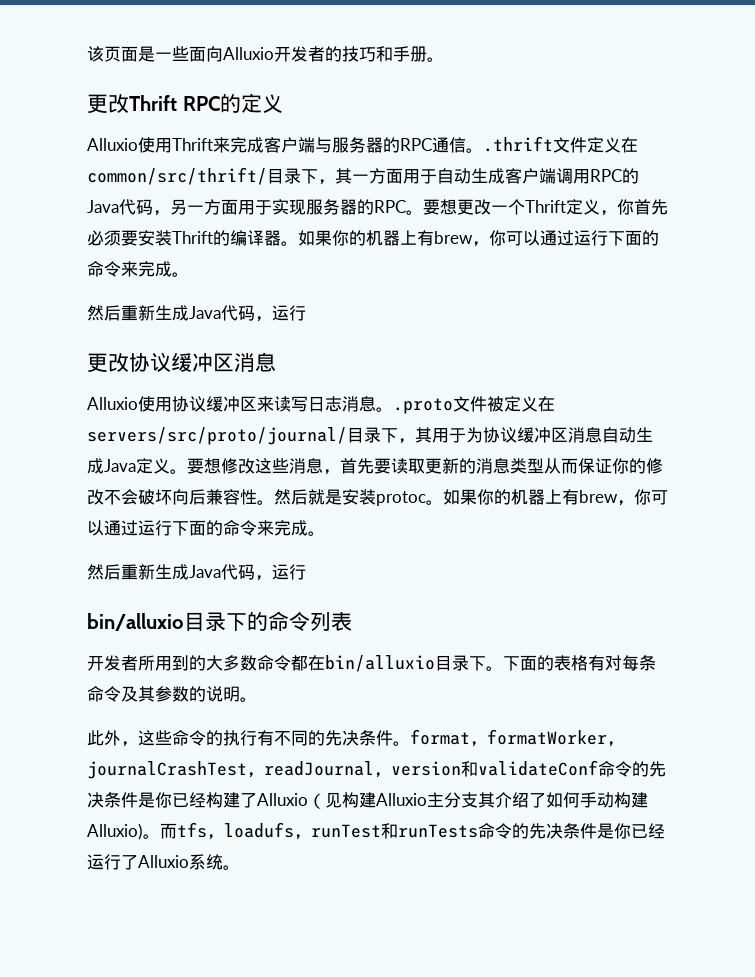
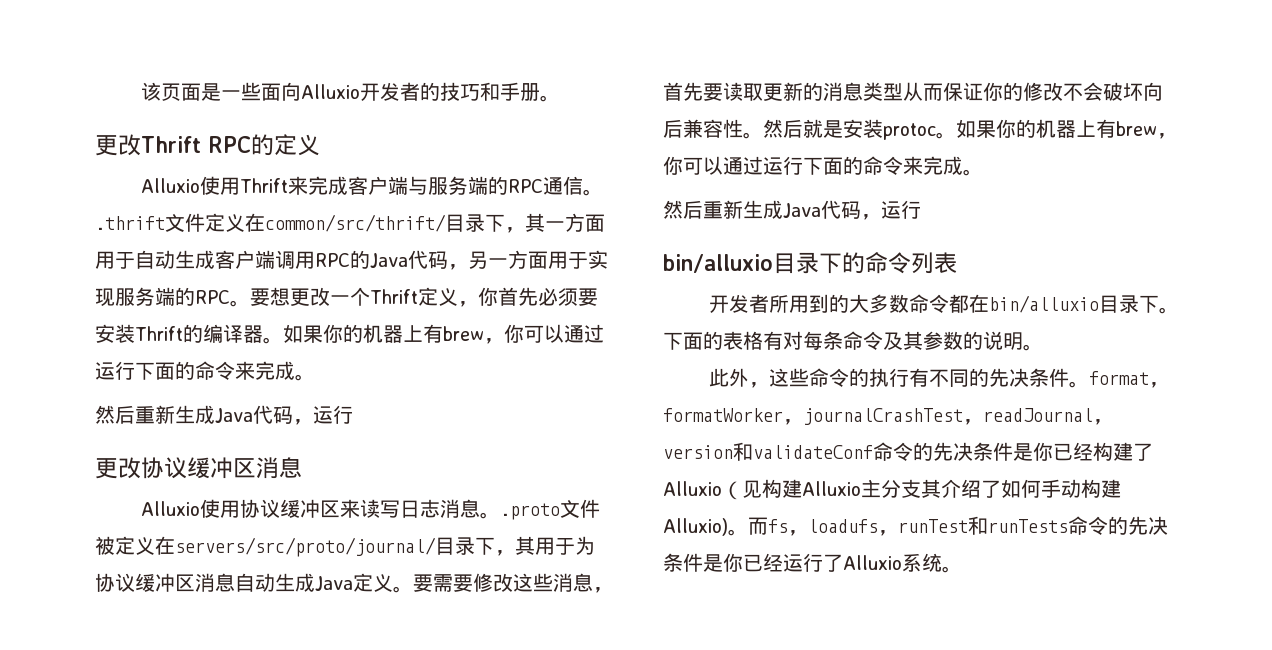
[366,137,383,153] 器 -> [467,176,488,195] 端
[340,199,357,215] 器 -> [155,287,175,306] 端
[204,458,221,474] 想 -> [433,574,473,592] 需要
[177,822,207,838] tfs -> [768,519,788,533] fs

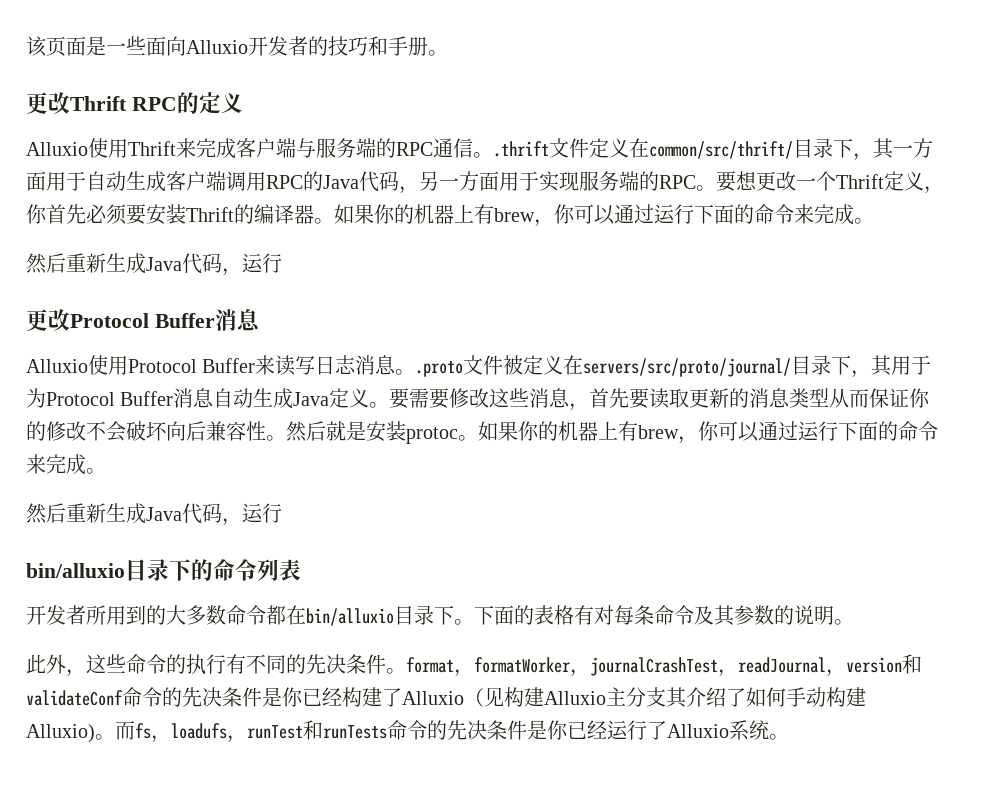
[141,457,256,479] 协议缓冲区 -> [70,313,215,328] Protocol Buffer
[239,499,340,518] 协议缓冲区 -> [128,358,256,373] Protocol Buffer
[95,573,195,592] 协议缓冲区 -> [46,391,174,406] Protocol Buffer

